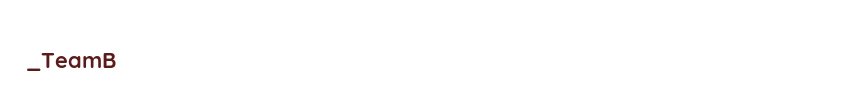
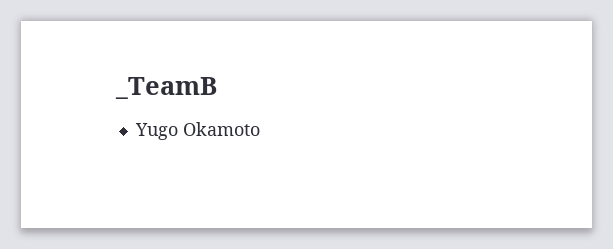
(116, 62) none -> [134,122,260,140] // Yugo Okamoto

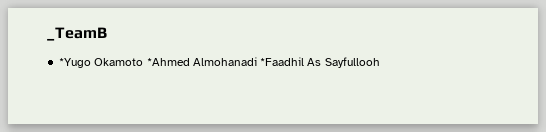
[134,122,260,140] Yugo Okamoto -> [59,57,380,68] *Yugo Okamoto *Ahmed Almohanadi *Faadhil As Sayfullooh

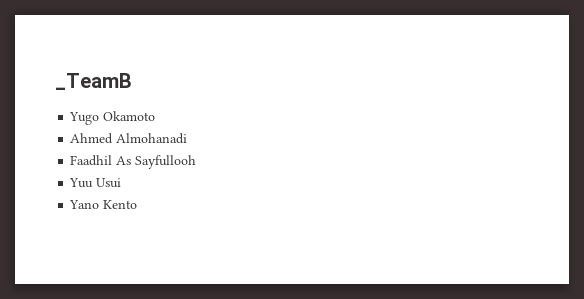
[59,58,92,68] *Yugo -> [69,112,100,125] Yugo
[146,58,190,66] *Ahmed -> [70,133,114,144] // Ahmed
[260,57,305,66] *Faadhil -> [70,155,113,166] // Faadhil
(380, 62) none -> [69,178,122,188] [69,200,138,209] // Yuu Usui // Yano Kento

